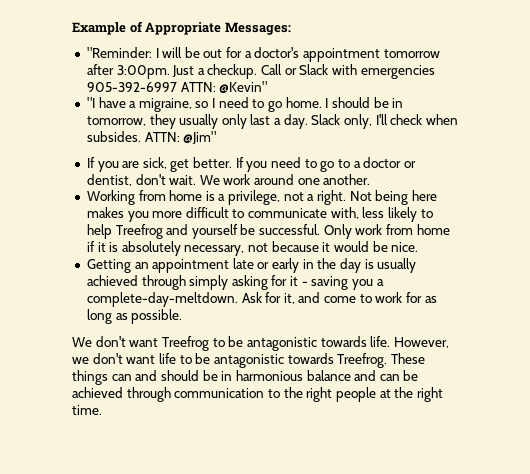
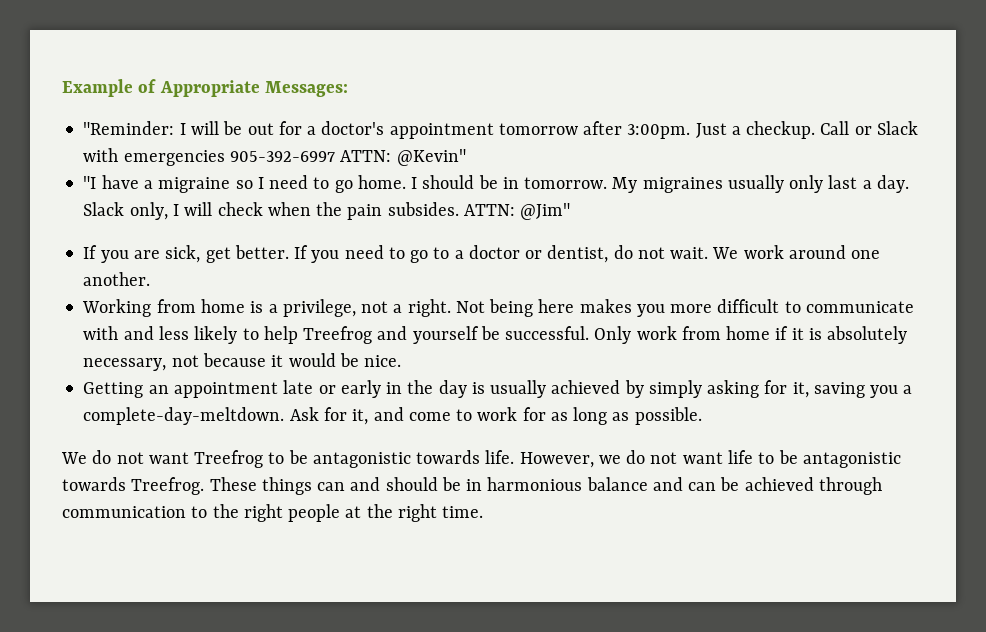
[138,98,192,112] migraine, -> [158,177,231,193] migraine
[86,114,176,129] tomorrow, they -> [524,177,723,193] tomorrow. My migraines
[375,114,458,125] I'll check when -> [172,202,383,220] I will check when the pain
[135,174,166,185] don't -> [613,245,665,259] do not
[330,207,359,219] with, -> [83,326,154,340] with and
[141,275,186,290] through -> [624,380,644,398] by
[290,276,308,286] it - -> [792,382,809,398] it,
[95,336,126,347] don't -> [92,450,144,464] do not
[92,353,123,364] don't -> [626,450,678,464] do not

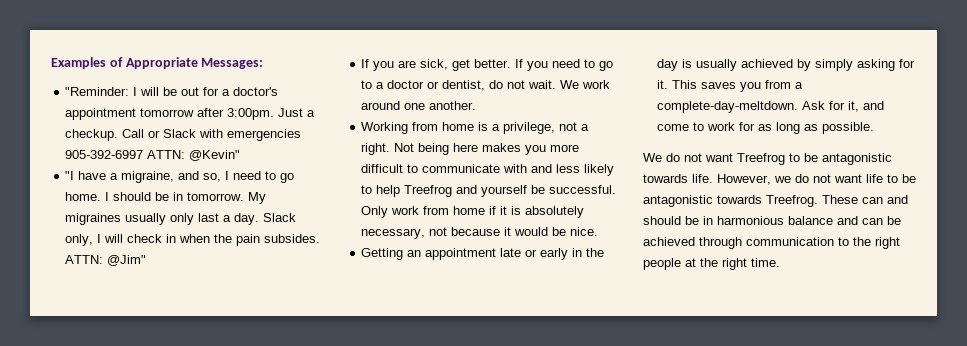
[62,79,133,97] Example -> [51,57,106,69] Examples
[158,177,253,193] migraine so -> [121,171,222,183] migraine, and so,
(263, 209) none -> [166,234,177,243] in
[792,382,899,398] it, saving you -> [657,80,792,92] it. This saves you from
[261,477,312,495] things -> (858, 199) none

